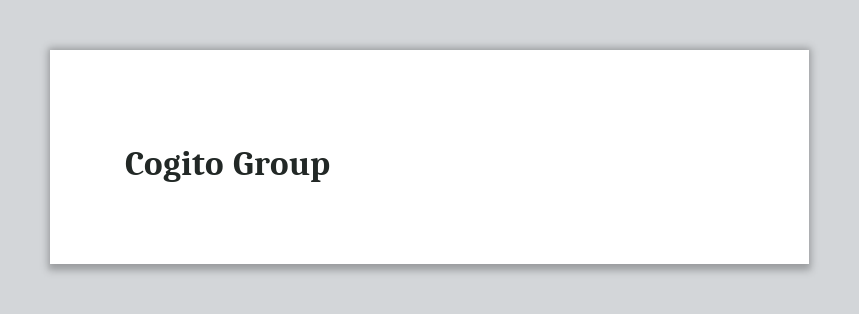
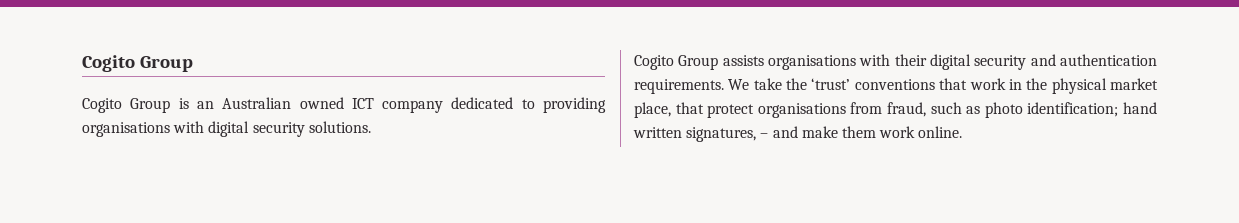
[125,151,331,182] Cogito Group -> [82,55,194,72] [82,97,606,113] [82,121,371,137] [634,54,1157,70] [634,78,1158,94] [634,102,1157,118] [633,126,963,142] Cogito Group // Cogito Group is an Australian owned ICT company dedicated to providing organisations with digital security solutions. // Cogito Group assists organisations with their digital security and authentication requirements. We take the ‘trust’ conventions that work in the physical market place, that protect organisations from fraud, such as photo identification; hand written signatures, – and make them work online.

